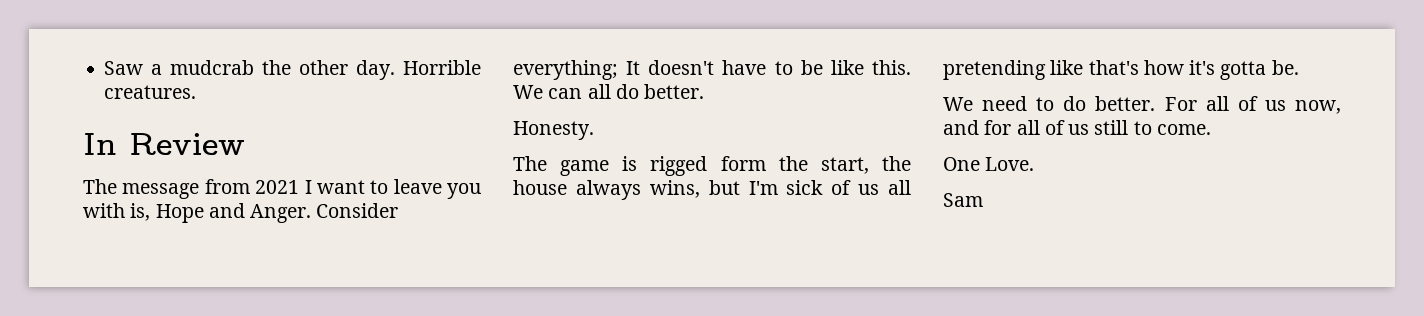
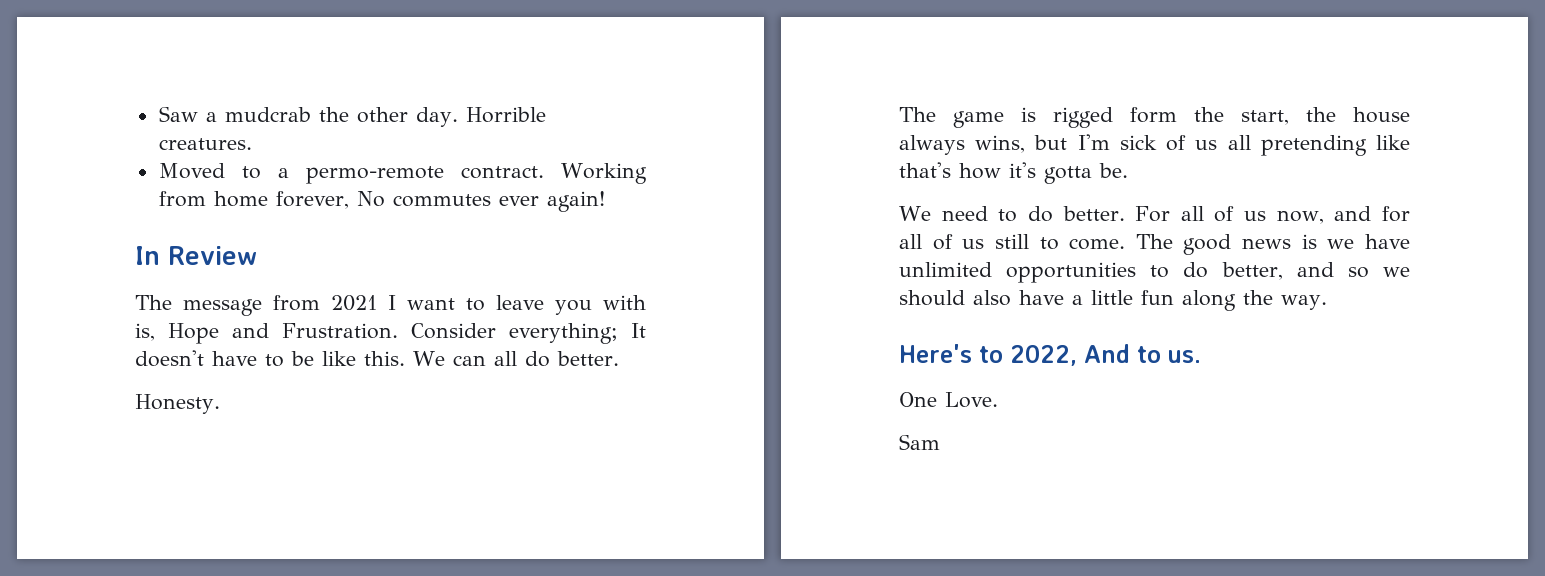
(197, 92) none -> [158,163,648,184] [158,191,605,212] // Moved to a permo-remote contract. Working from home forever, No commutes ever again!
[250,204,312,223] Anger. -> [282,323,398,339] Frustration.
(1211, 129) none -> [1135,234,1410,255] [899,262,1410,283] [899,290,1327,311] [899,344,1201,366] The good news is we have unlimited opportunities to do better, and so we should also have a little fun along the way. // Here's to 2022, And to us.

